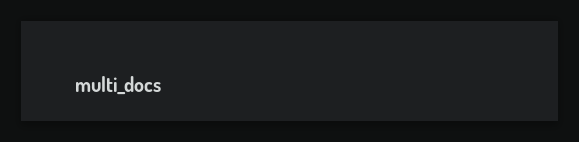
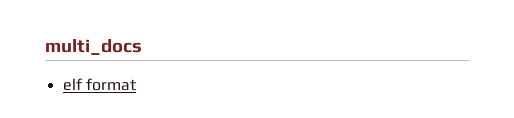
(161, 85) none -> [62,78,137,91] // elf format

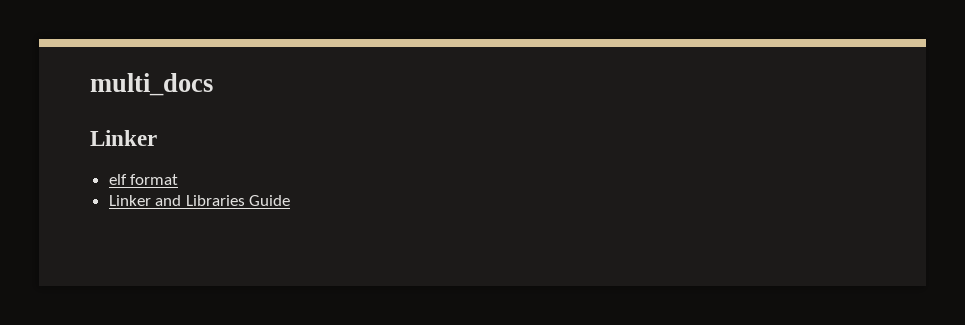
(142, 47) none -> [90,130,157,146] // Linker
(137, 84) none -> [108,195,291,206] // Linker and Libraries Guide

